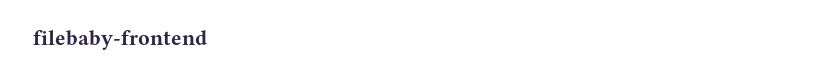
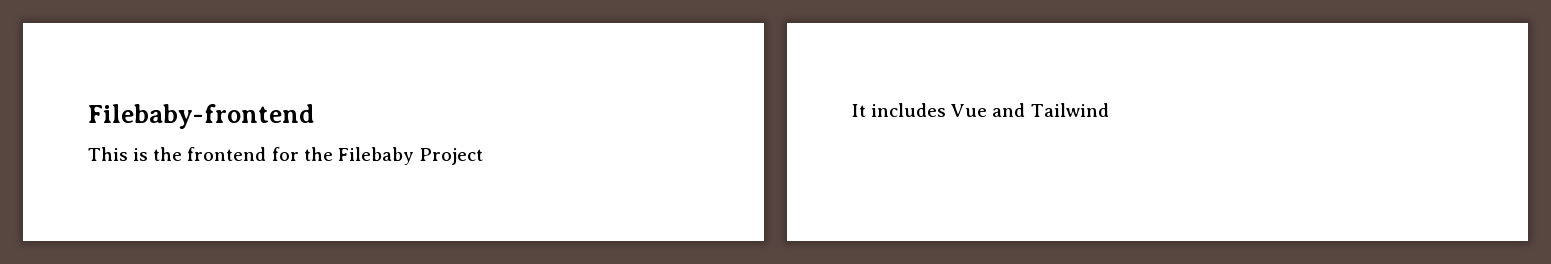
[33,30,207,50] filebaby-frontend -> [88,104,315,129] [88,147,483,165] [852,103,1109,117] Filebaby-frontend // This is the frontend for the Filebaby Project // It includes Vue and Tailwind

